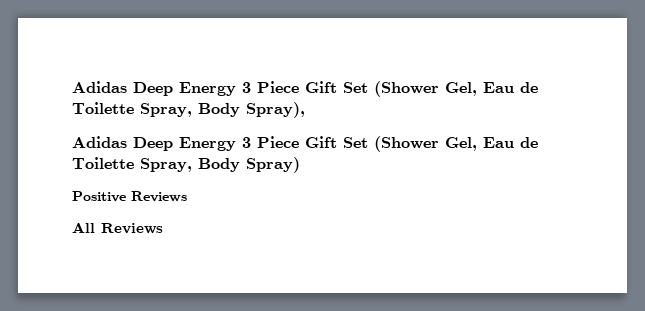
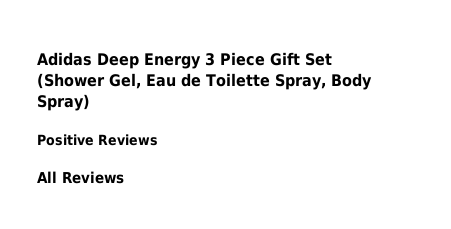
[246,102,305,118] [72,136,538,152] [72,157,240,172] Spray), // Adidas Deep Energy 3 Piece Gift Set (Shower Gel, Eau de Toilette Spray, Body -> (372, 81) none

